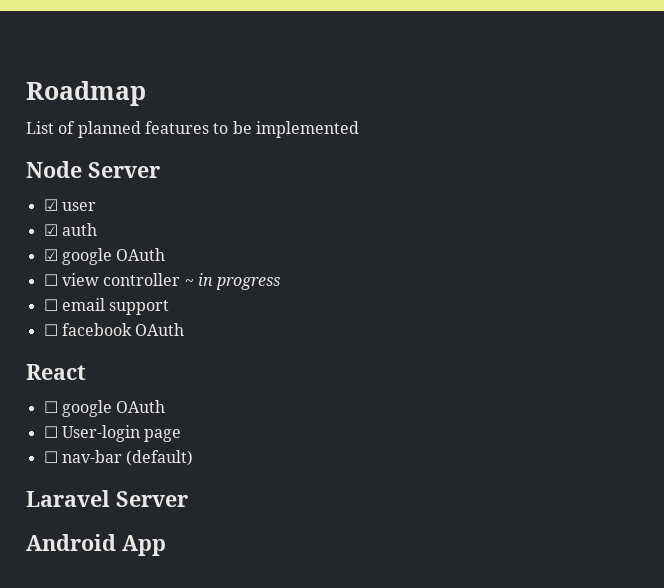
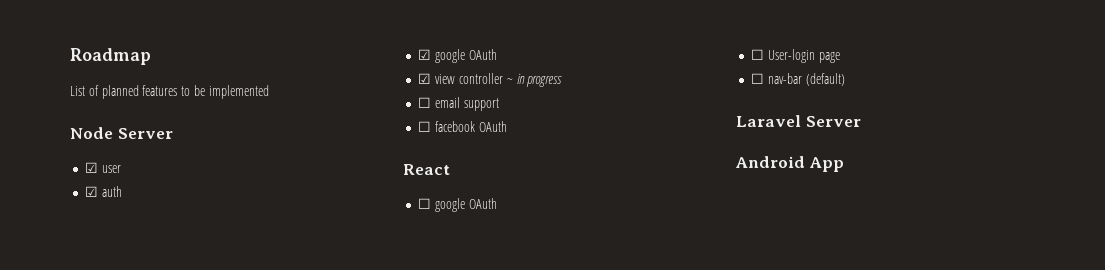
[43,274,58,286] ☐ -> [418,73,432,84] ☑

